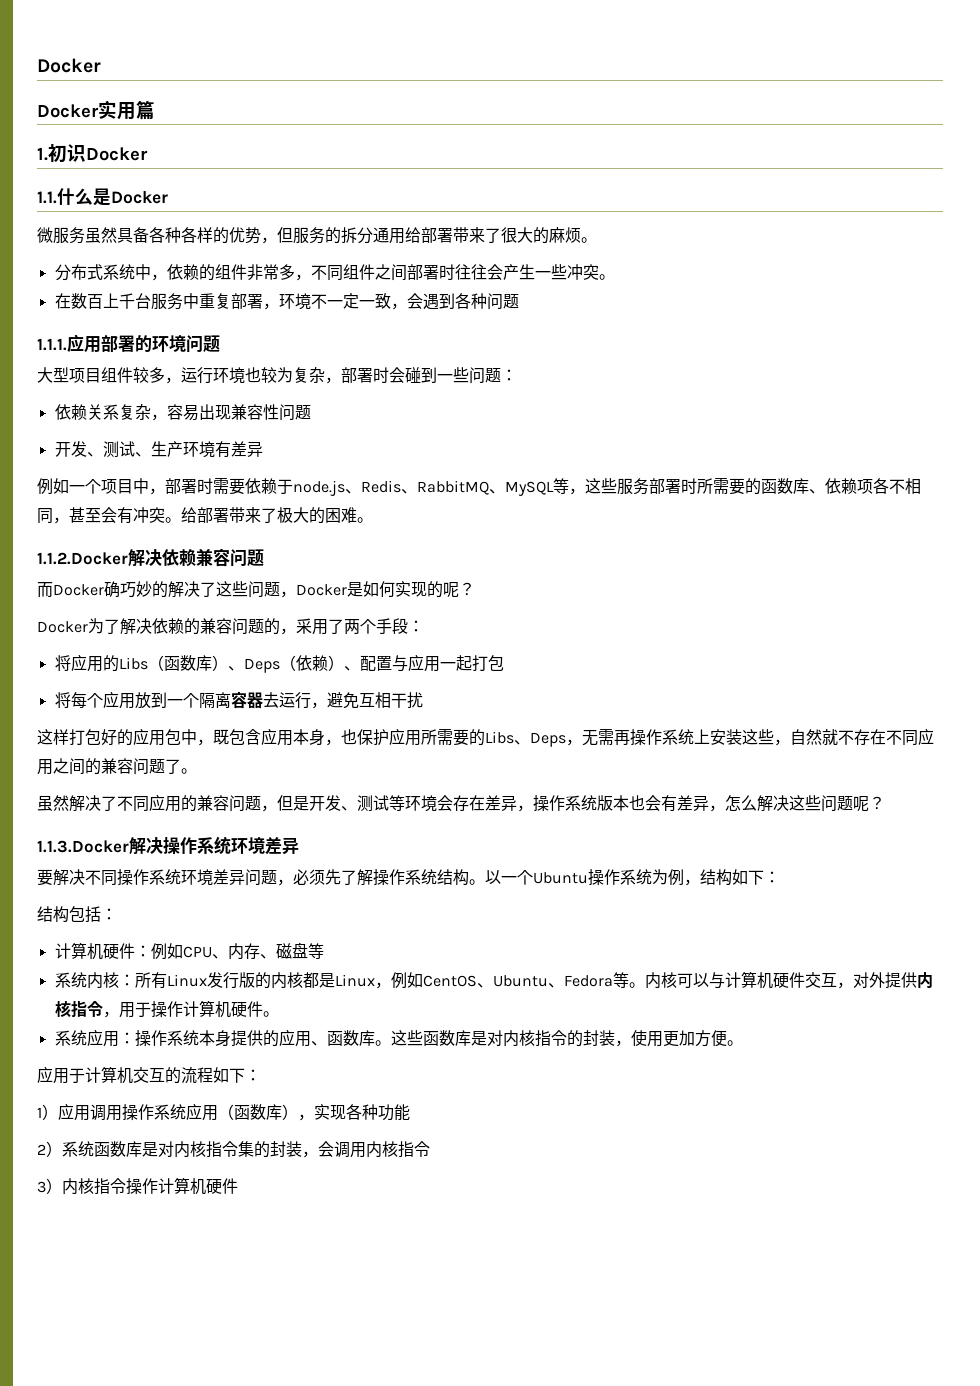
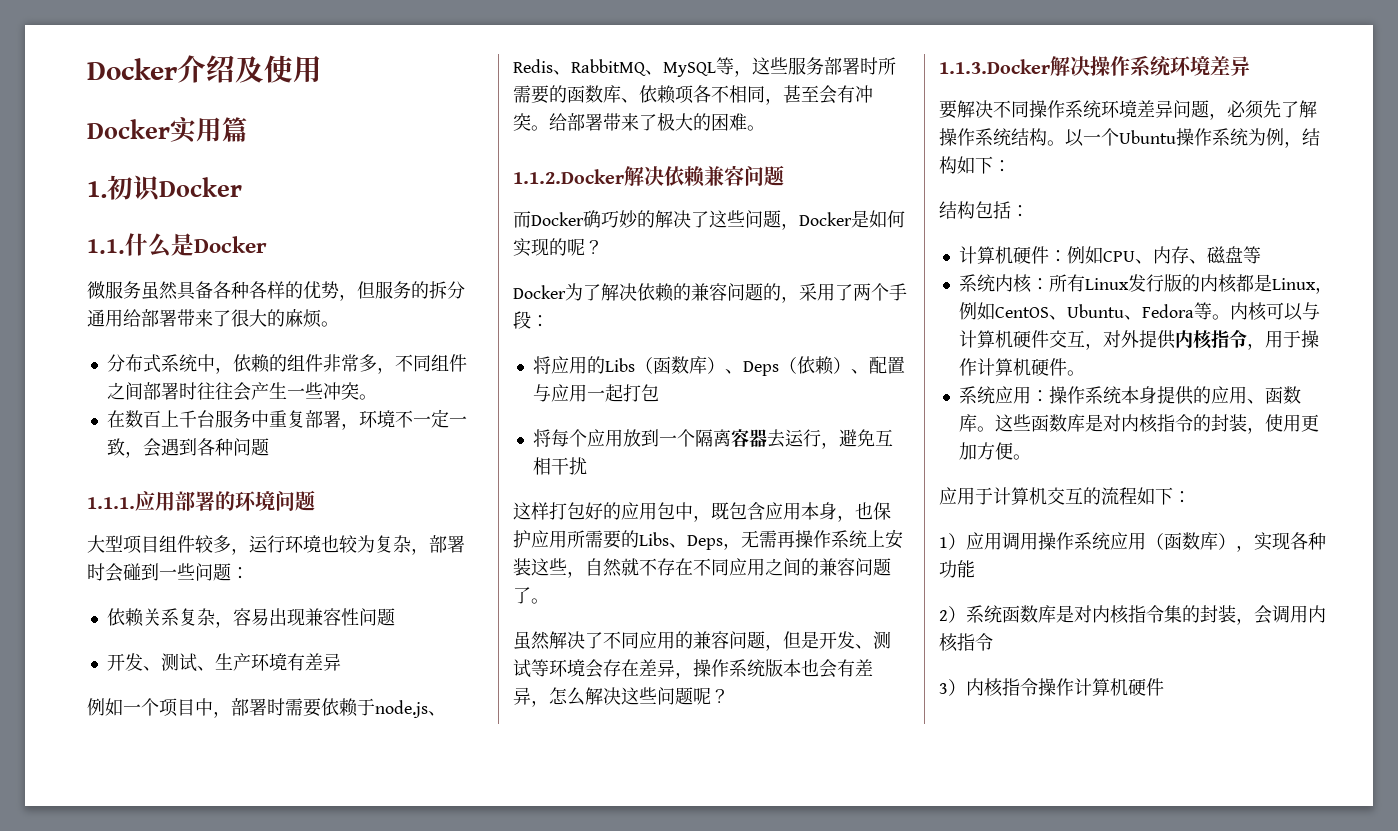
[37,58,101,73] Docker -> [87,55,322,83] Docker介绍及使用

